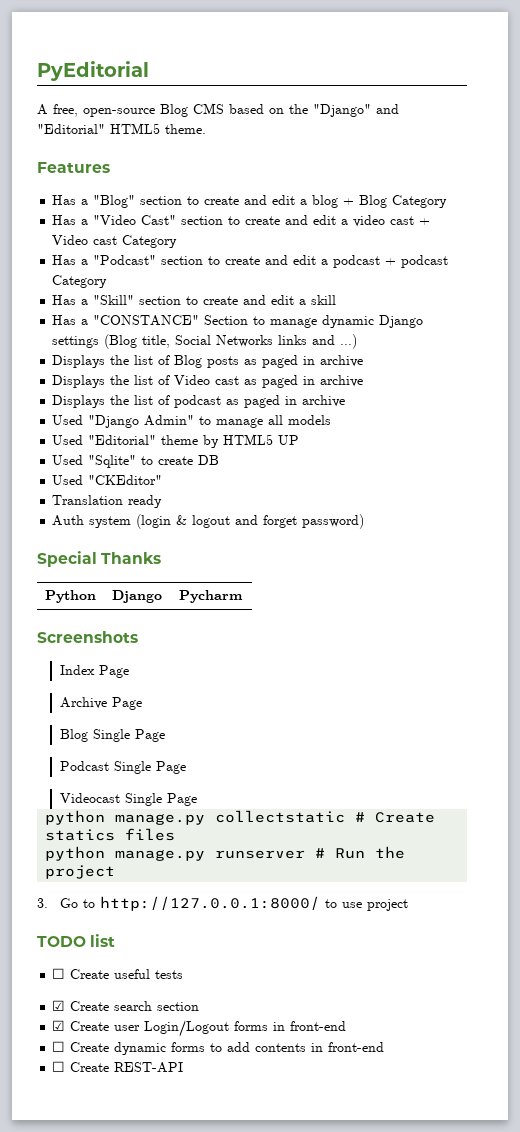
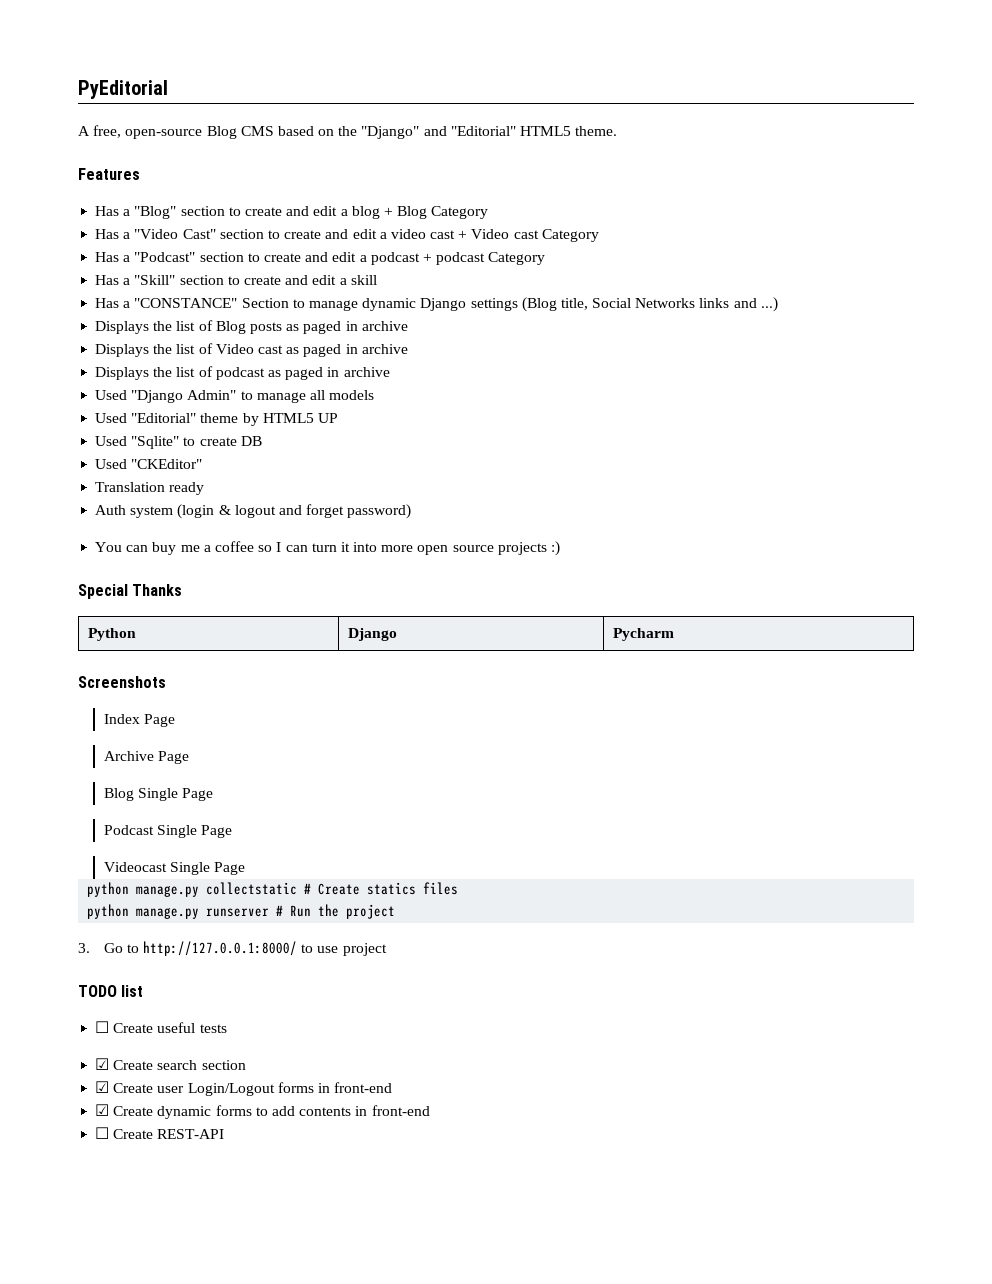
(365, 521) none -> [95,541,561,556] // You can buy me a coffee so I can turn it into more open source projects :)
[52,1041,66,1052] ☐ -> [95,1104,110,1116] ☑

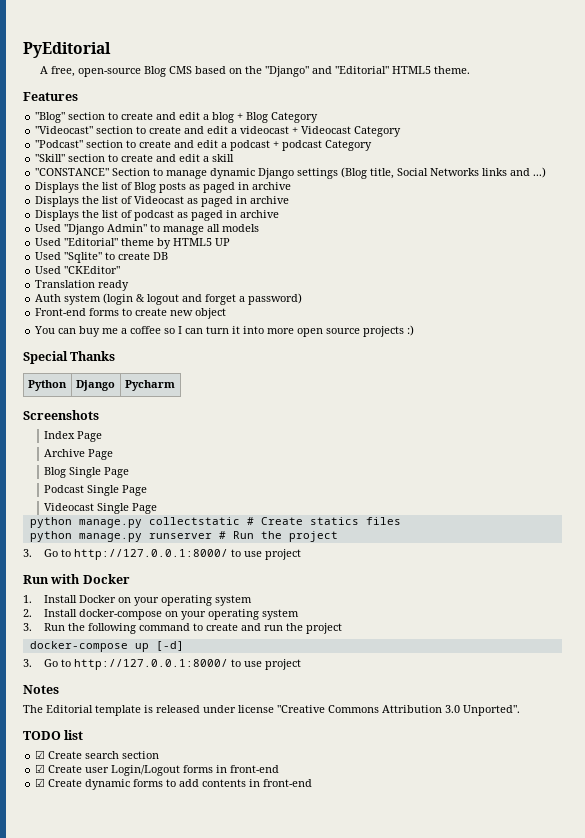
[95,206,131,216] Has a -> (78, 96) none
[95,229,599,242] [95,252,131,262] Has a "Video Cast" section to create and edit a video cast + Video cast Category // Has a -> [35,126,402,137] "Videocast" section to create and edit a videocast + Videocast Category //
[95,275,131,285] Has a -> (373, 145) none
[95,298,131,308] Has a -> (235, 158) none
[215,344,283,354] Video cast -> [134,196,185,204] Videocast
(345, 511) none -> [239,296,246,302] a
(412, 511) none -> [35,308,227,319] // Front-end forms to create new object
[78,985,144,997] [95,1021,227,1033] TODO list // ☐ Create useful tests -> [23,574,130,584] [23,595,253,606] [23,609,300,620] [23,623,343,634] [29,641,184,652] [23,659,302,670] [23,685,59,694] [23,705,520,716] [23,730,84,740] Run with Docker // 1. Install Docker on your operating system // 2. Install docker-compose on your operating system // 3. Run the following command to create and run the project // docker-compose up [-d] // 3. Go to http://127.0.0.1:8000/ to use project // Notes // The Editorial template is released under license "Creative Commons Attribution 3.0 Unported". // TODO list
[95,1127,225,1139] // ☐ Create REST-API -> (313, 783) none

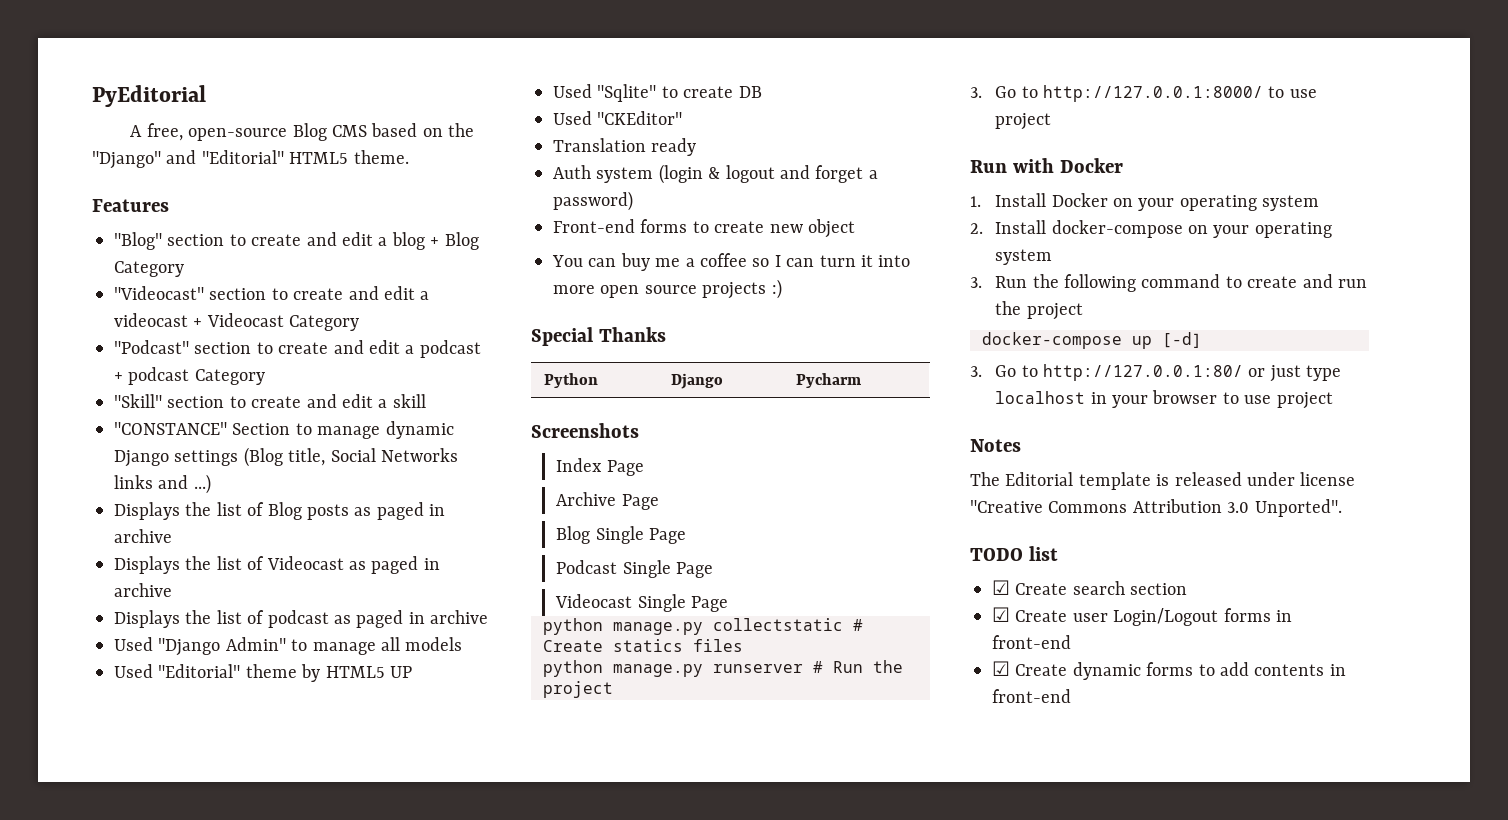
[74,659,229,670] http://127.0.0.1:8000/ -> [1043,364,1342,382] [995,390,1218,408] http://127.0.0.1:80/ or just type localhost in your browser

